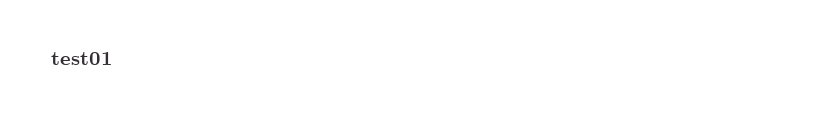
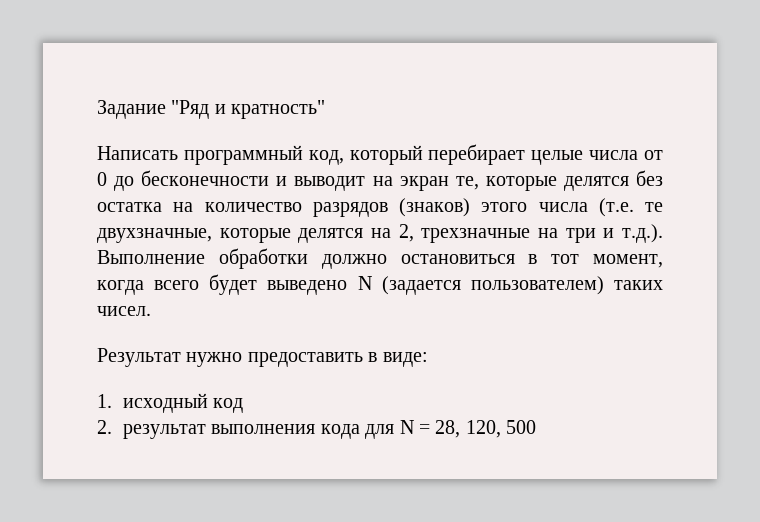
[51,52,113,65] test01 -> [97,100,326,119] [97,144,664,165] [97,170,664,191] [97,198,663,217] [97,224,664,243] [97,248,663,269] [97,274,664,295] [97,306,151,316] [97,348,428,367] [97,393,244,413] [97,420,537,439] Задание "Ряд и кратность" // Написать программный код, который перебирает целые числа от 0 до бесконечности и выводит на экран те, которые делятся без остатка на количество разрядов (знаков) этого числа (т.е. те двухзначные, которые делятся на 2, трехзначные на три и т.д.). Выполнение обработки должно остановиться в тот момент, когда всего будет выведено N (задается пользователем) таких чисел. // Результат нужно предоставить в виде: // 1. исходный код // 2. результат выполнения кода для N = 28, 120, 500

